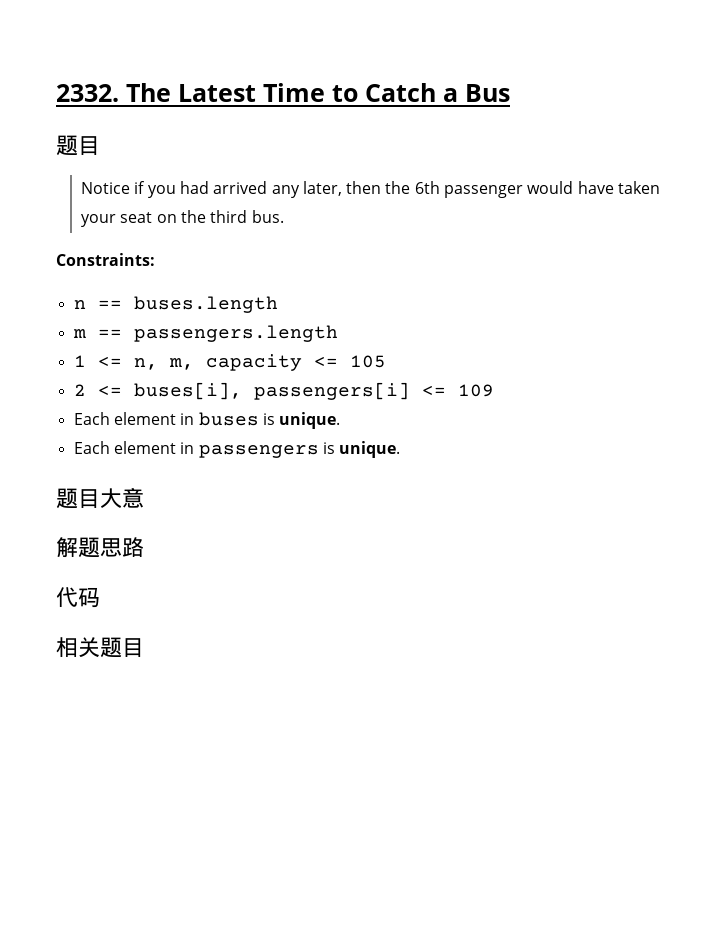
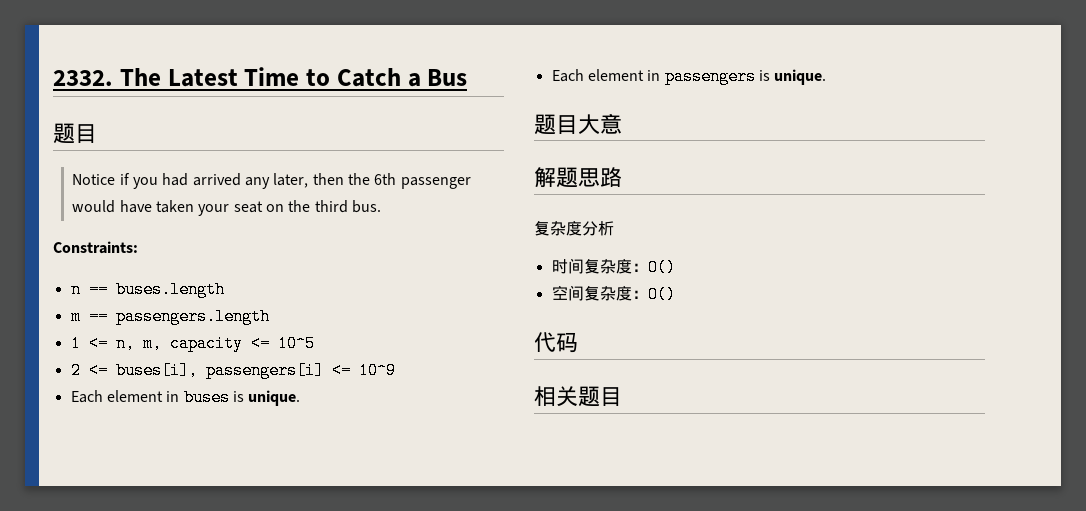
[349,355,386,368] 105 -> [277,335,315,352] 10^5
[457,384,494,397] 109 -> [358,362,396,379] 10^9
(144, 547) none -> [534,221,614,236] [551,258,676,276] [551,285,676,303] // 复杂度分析 // 时间复杂度：O() // 空间复杂度：O()

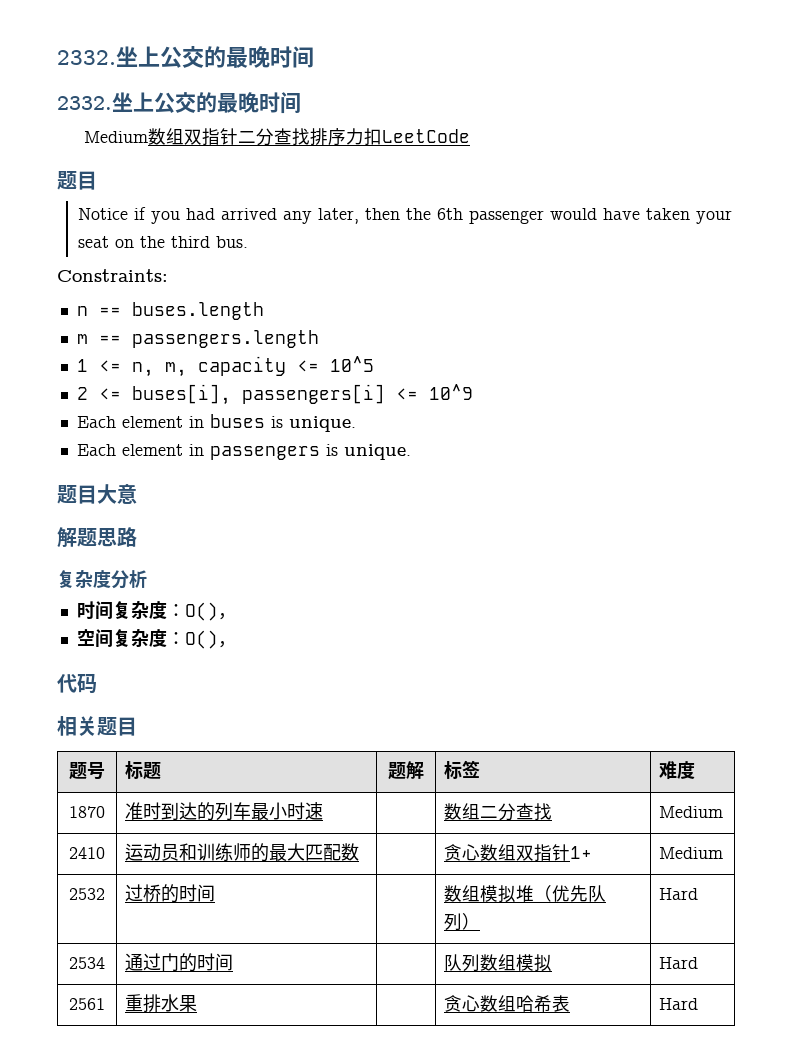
[53,67,468,87] 2332. The Latest Time to Catch a Bus -> [57,46,314,68] [57,92,301,114] [84,128,471,146] 2332.坐上公交的最晚时间 // 2332.坐上公交的最晚时间 // Medium数组双指针二分查找排序力扣LeetCode
(676, 267) none -> [217,613,236,620] ，
(676, 294) none -> [217,641,236,648] ，
(622, 396) none -> [69,762,105,780] [125,761,162,780] [388,761,424,780] [444,760,481,779] [659,761,696,780] [69,806,105,818] [125,802,324,821] [444,803,553,821] [659,806,724,818] [69,847,105,859] [125,843,360,862] [444,844,593,862] [659,847,724,859] [69,888,105,900] [125,884,216,903] [444,885,607,903] [444,913,481,931] [659,888,699,900] [69,957,105,969] [125,953,234,972] [444,954,553,972] [659,957,699,969] [69,998,105,1010] [125,994,198,1013] [444,995,571,1012] [659,998,699,1010] // 题号 | 标题 | 题解 | 标签 | 难度 // 1870 | 准时到达的列车最小时速 | | 数组二分查找 | Medium // 2410 | 运动员和训练师的最大匹配数 | | 贪心数组双指针1+ | Medium // 2532 | 过桥的时间 | | 数组模拟堆（优先队列） | Hard // 2534 | 通过门的时间 | | 队列数组模拟 | Hard // 2561 | 重排水果 | | 贪心数组哈希表 | Hard

